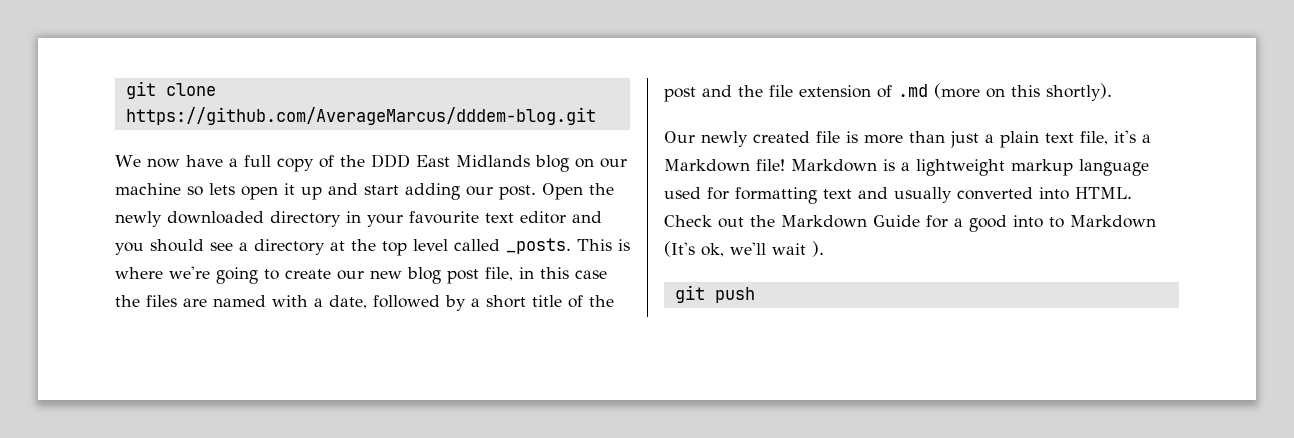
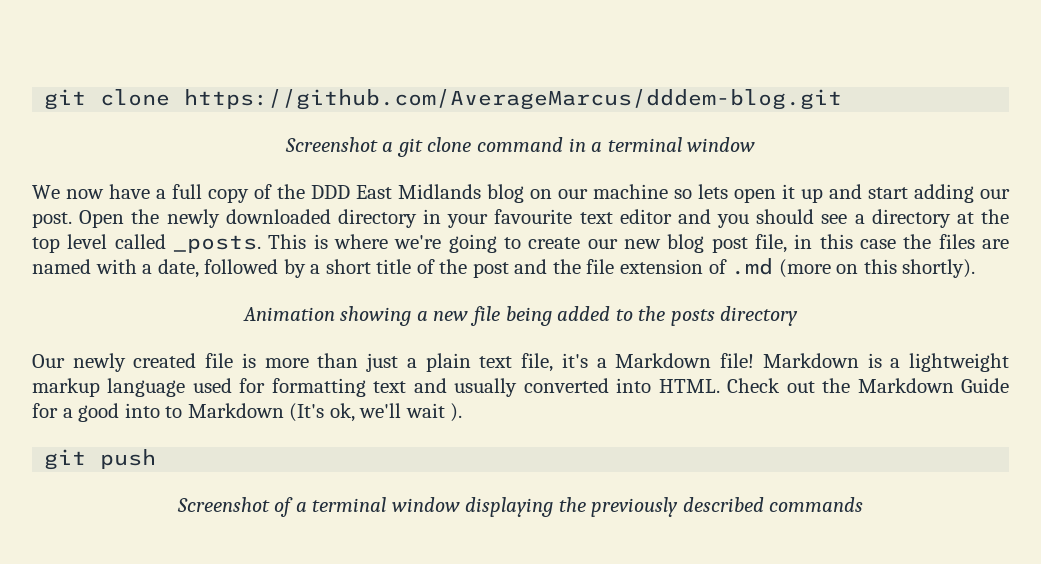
(596, 116) none -> [284,137,756,157] // Screenshot a git clone command in a terminal window
(1112, 92) none -> [242,306,799,326] // Animation showing a new file being added to the posts directory
(755, 295) none -> [176,497,864,517] // Screenshot of a terminal window displaying the previously described commands

